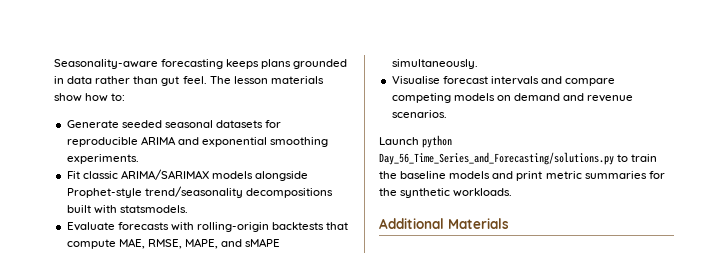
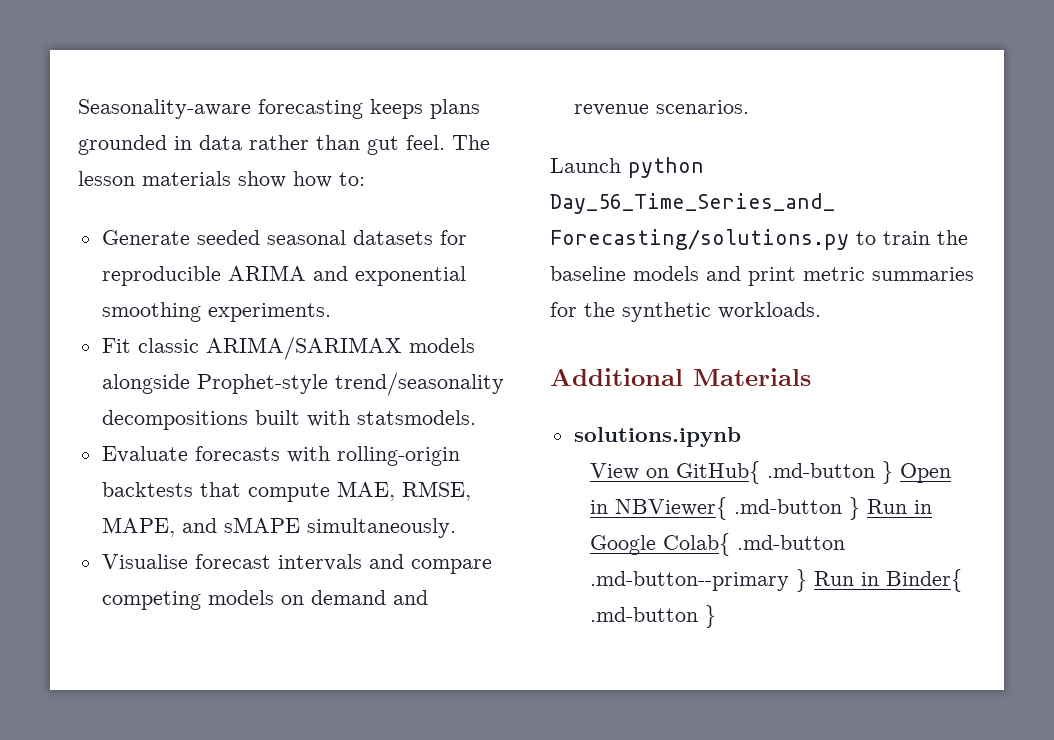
(509, 223) none -> [573,427,741,447] [590,461,952,484] [590,497,933,520] [590,533,846,556] [590,569,963,592] [590,605,717,628] // solutions.ipynb // View on GitHub{ .md-button } Open in NBViewer{ .md-button } Run in Google Colab{ .md-button .md-button--primary } Run in Binder{ .md-button }

